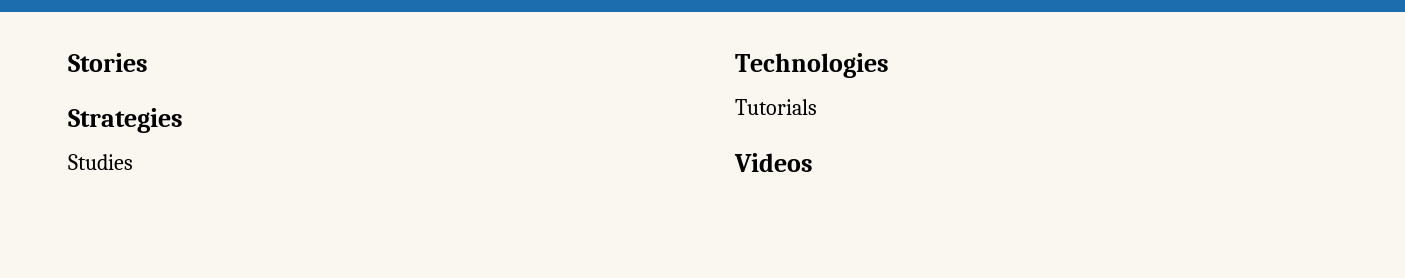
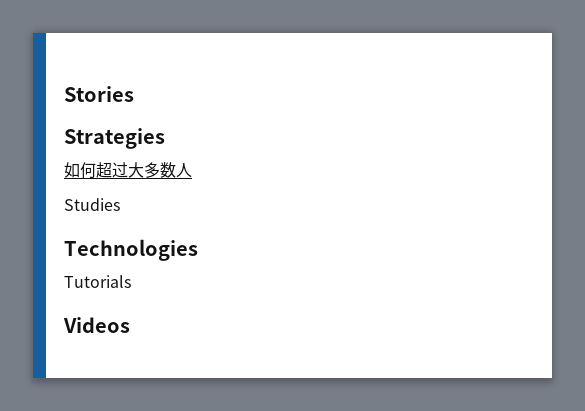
(183, 120) none -> [64,162,192,178] // 如何超过大多数人

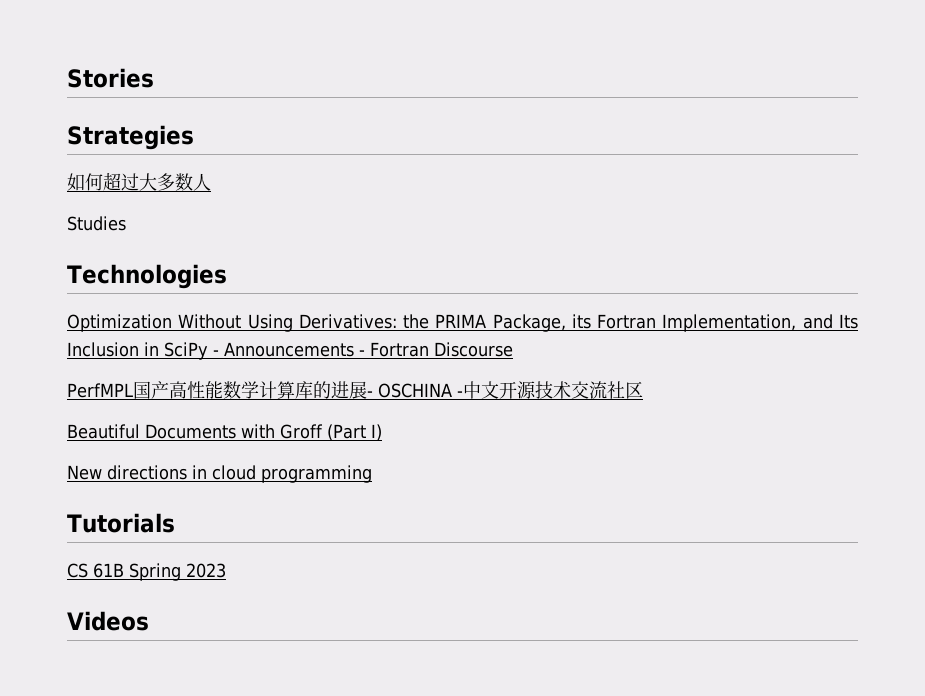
[64,275,131,288] Tutorials -> [67,314,859,332] [67,342,513,360] [67,381,643,399] [67,424,382,441] [67,465,372,483] [67,513,175,533] [67,563,226,581] Optimization Without Using Derivatives: the PRIMA Package, its Fortran Implementation, and Its Inclusion in SciPy - Announcements - Fortran Discourse // PerfMPL国产高性能数学计算库的进展- OSCHINA -中文开源技术交流社区 // Beautiful Documents with Groff (Part I) // New directions in cloud programming // Tutorials // CS 61B Spring 2023

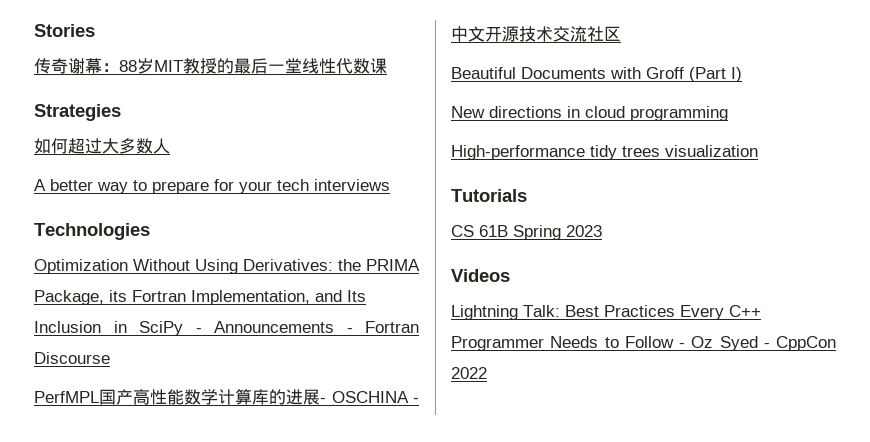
(154, 78) none -> [34,58,387,74] // 传奇谢幕：88岁MIT教授的最后一堂线性代数课
[67,216,126,231] Studies -> [34,179,390,194] A better way to prepare for your tech interviews
(372, 474) none -> [451,145,758,160] // High-performance tidy trees visualization
(149, 621) none -> [451,305,761,320] [451,336,836,351] [451,367,487,379] // Lightning Talk: Best Practices Every C++ Programmer Needs to Follow - Oz Syed - CppCon 2022

